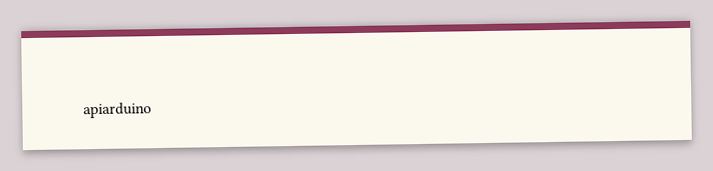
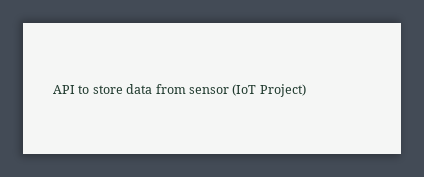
[83,102,152,119] apiarduino -> [53,84,306,97] API to store data from sensor (IoT Project)

